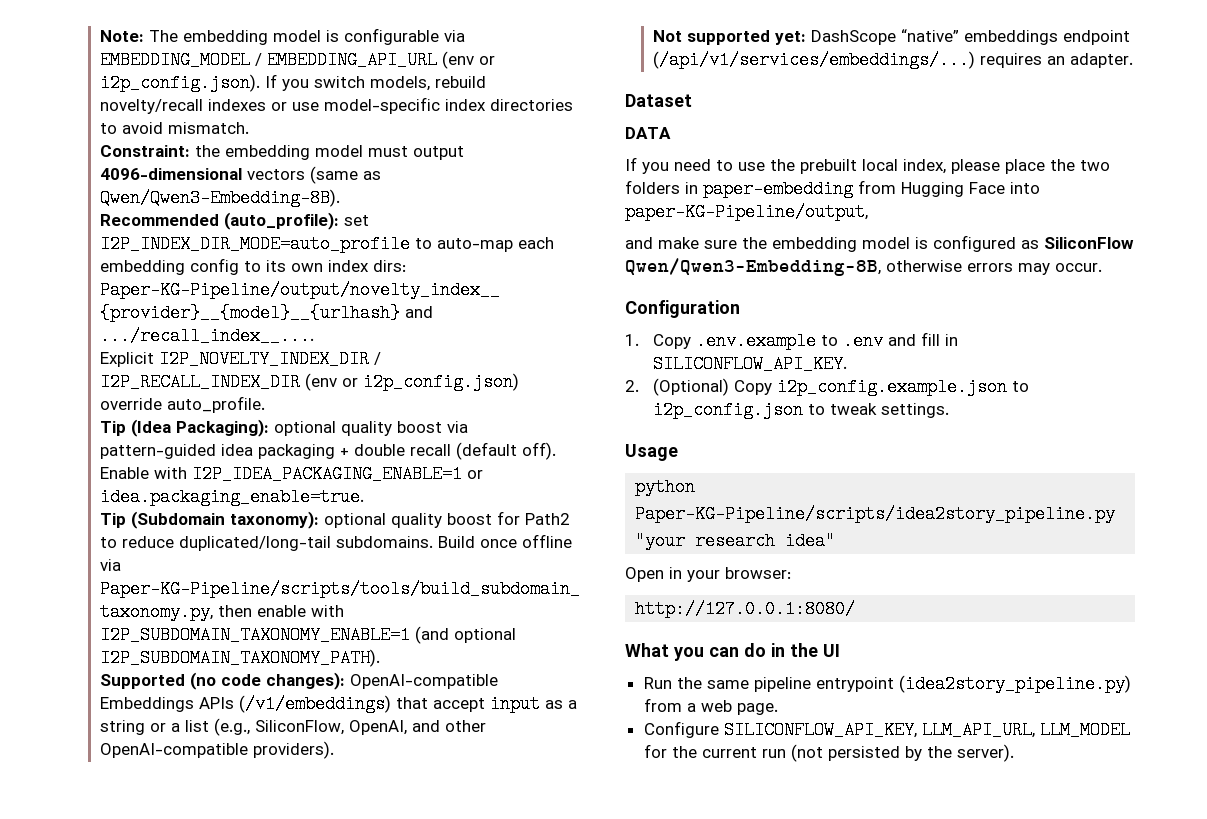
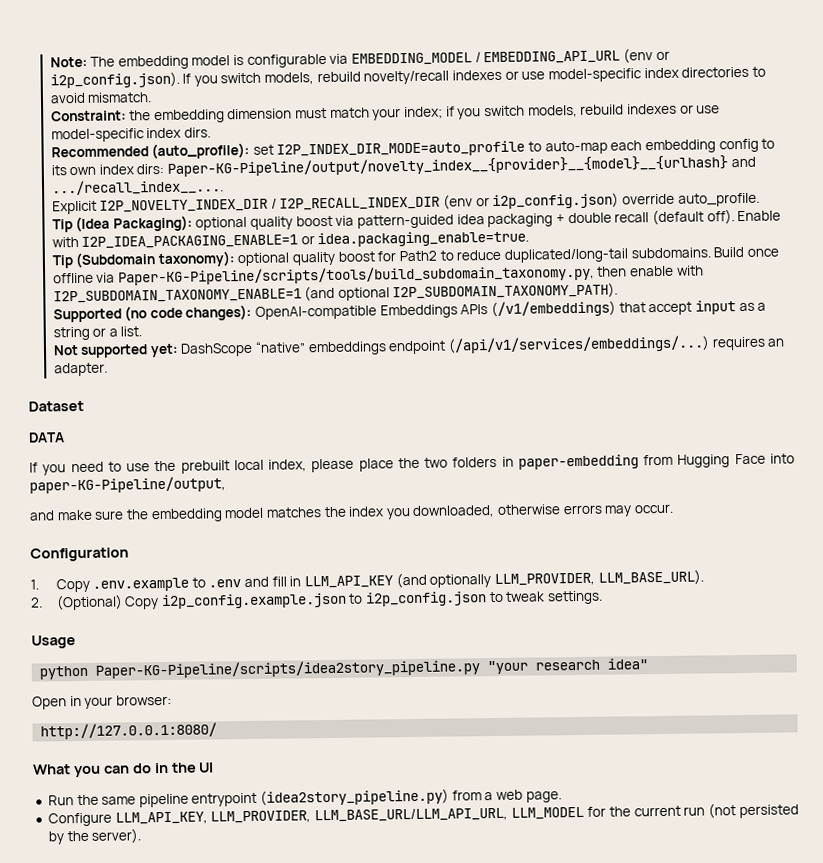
[315,145,465,160] [100,166,382,184] [100,189,341,207] model must output 4096-dimensional vectors (same as Qwen/Qwen3-Embedding-8B). -> [227,103,721,121] [50,127,211,143] dimension must match your index; if you switch models, rebuild indexes or use model-specific index dirs.
[185,718,487,736] [100,741,335,759] list (e.g., SiliconFlow, OpenAI, and other OpenAI-compatible providers). -> [120,326,143,337] list.
[915,235,1134,252] [625,258,881,276] is configured as SiliconFlow Qwen/Qwen3-Embedding-8B, -> [265,505,496,520] matches the index you downloaded,
[653,355,848,373] SILICONFLOW_API_KEY. -> [304,569,704,589] LLM_API_KEY (and optionally LLM_PROVIDER, LLM_BASE_URL).
[723,721,1035,739] SILICONFLOW_API_KEY, LLM_API_URL, -> [114,807,509,825] LLM_API_KEY, LLM_PROVIDER, LLM_BASE_URL/LLM_API_URL,

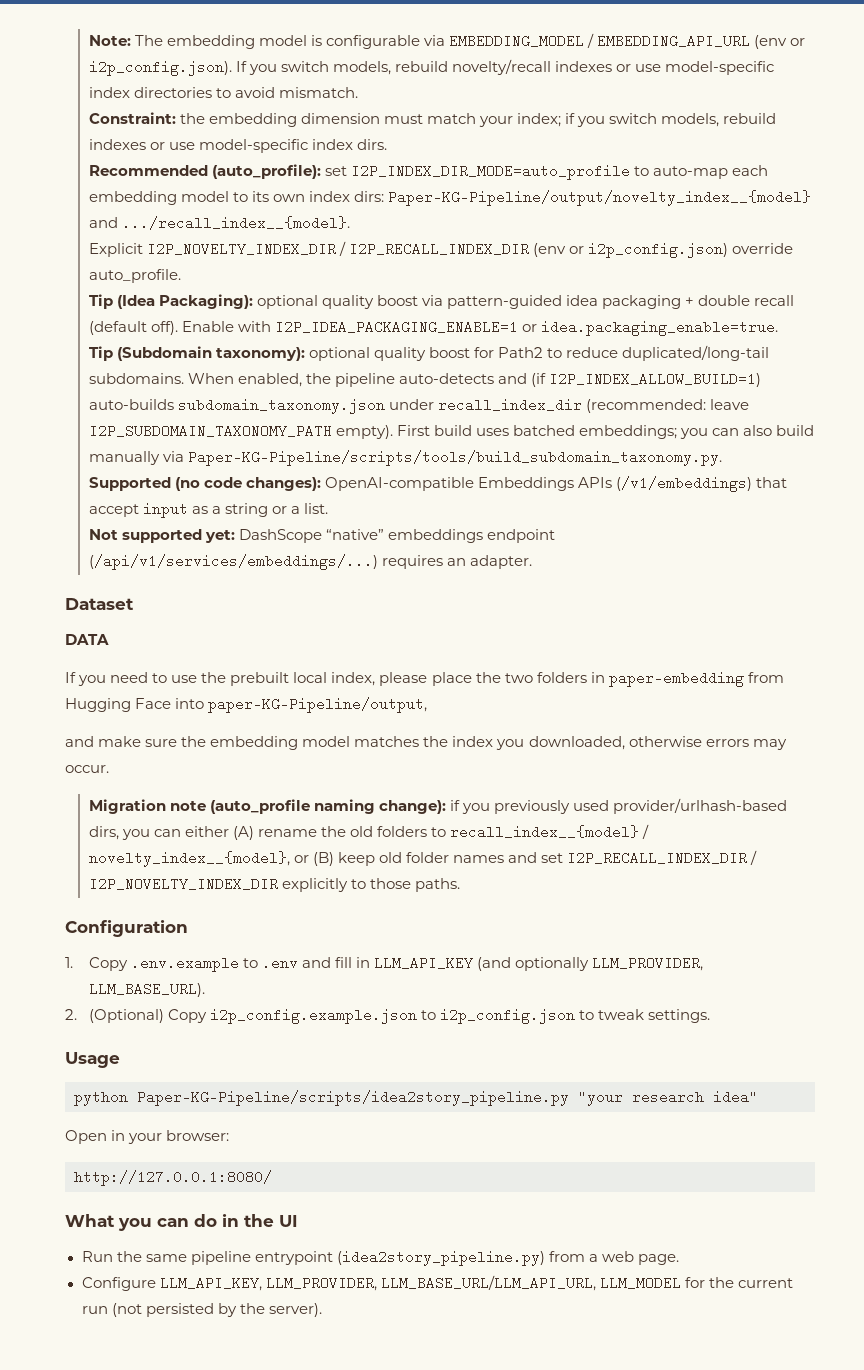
[718,138,759,153] config -> [180,191,229,202] model
[167,155,756,177] [50,179,224,196] Paper-KG-Pipeline/output/novelty_index__{provider}__{model}__{urlhash} and .../recall_index__.... -> [388,190,812,206] [88,216,350,230] Paper-KG-Pipeline/output/novelty_index__{model} and .../recall_index__{model}.
[713,246,779,258] [52,264,704,286] [52,282,619,304] Build once offline via Paper-KG-Pipeline/scripts/tools/build_subdomain_taxonomy.py, then enable with I2P_SUBDOMAIN_TAXONOMY_ENABLE=1 (and optional I2P_SUBDOMAIN_TAXONOMY_PATH). -> [187,372,762,387] [88,398,749,414] [88,424,815,439] [88,450,722,466] When enabled, the pipeline auto-detects and (if I2P_INDEX_ALLOW_BUILD=1) auto-builds subdomain_taxonomy.json under recall_index_dir (recommended: leave I2P_SUBDOMAIN_TAXONOMY_PATH empty). First build uses batched embeddings; you can also build manually via Paper-KG-Pipeline/scripts/tools/build_subdomain_taxonomy.py.
(674, 508) none -> [88,798,788,814] [88,824,650,840] [88,850,758,867] [88,877,460,892] // Migration note (auto_profile naming change): if you previously used provider/urlhash-based dirs, you can either (A) rename the old folders to recall_index__{model} / novelty_index__{model}, or (B) keep old folder names and set I2P_RECALL_INDEX_DIR / I2P_NOVELTY_INDEX_DIR explicitly to those paths.

